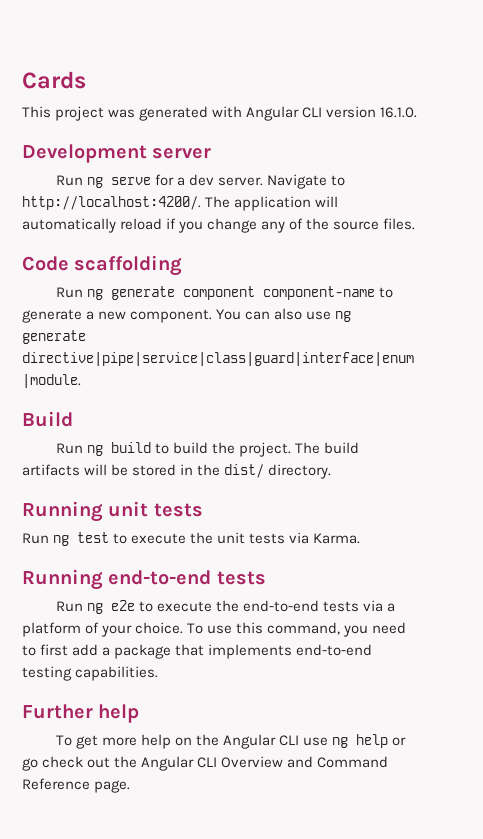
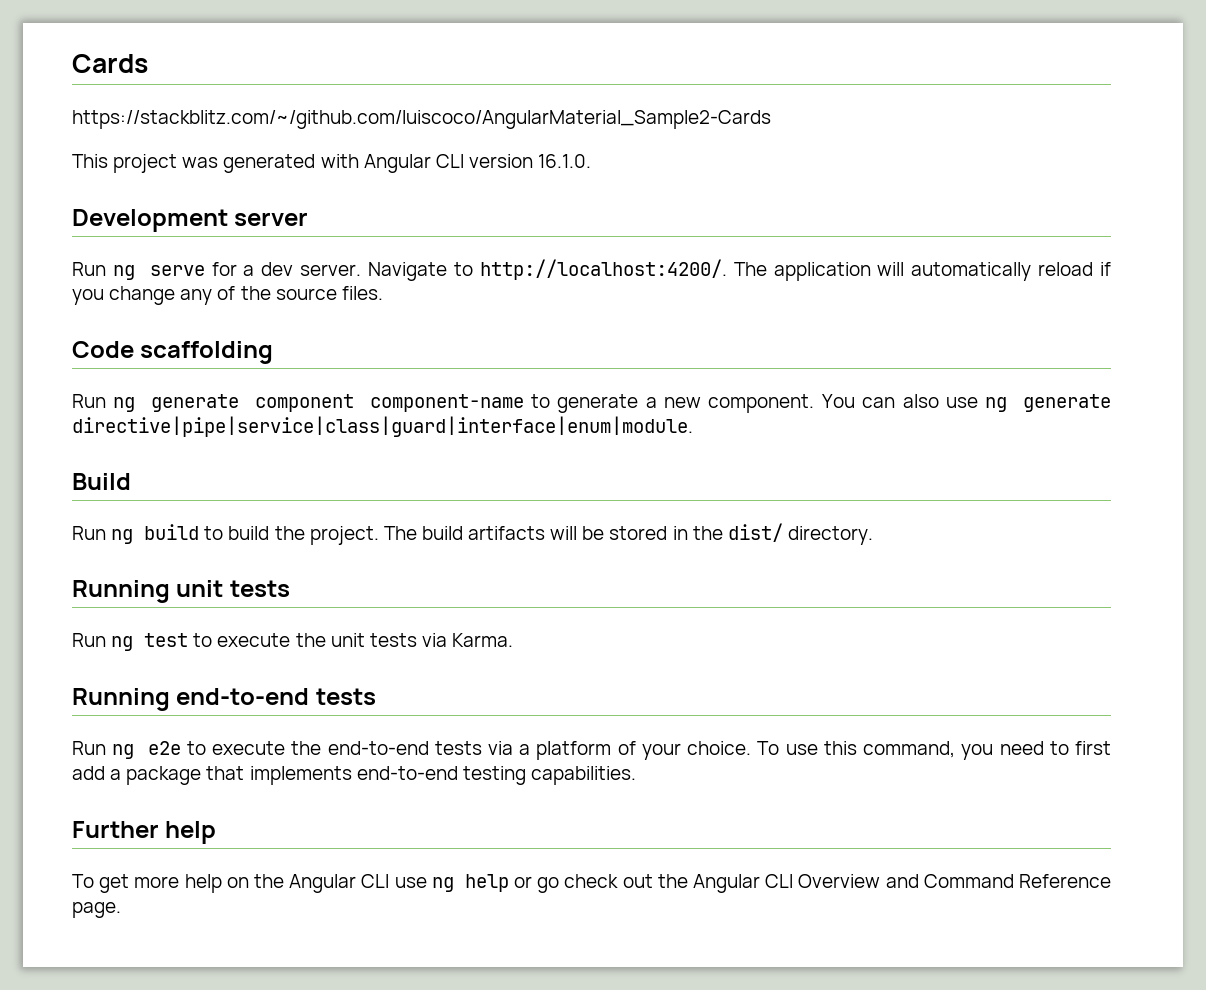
(86, 80) none -> [72,110,771,129] // https://stackblitz.com/~/github.com/luiscoco/AngularMaterial_Sample2-Cards

